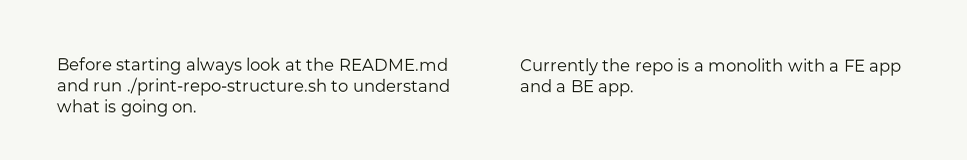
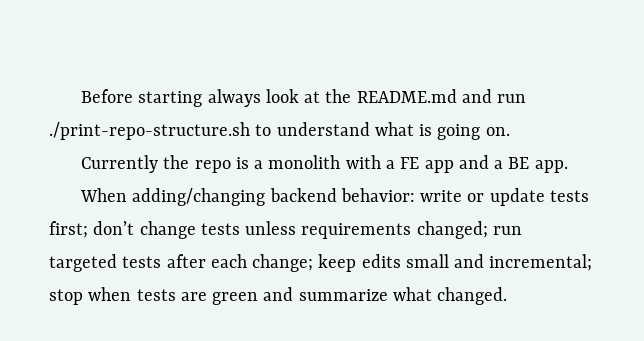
(635, 90) none -> [80,188,590,206] [49,221,522,239] [49,254,593,272] [49,287,508,305] // When adding/changing backend behavior: write or update tests first; don’t change tests unless requirements changed; run targeted tests after each change; keep edits small and incremental; stop when tests are green and summarize what changed.

